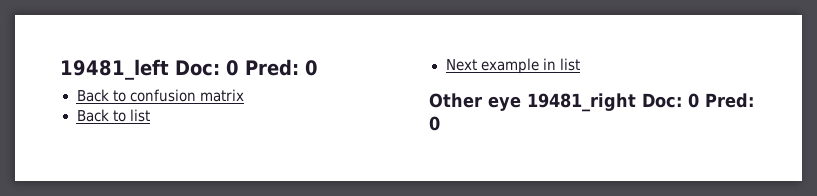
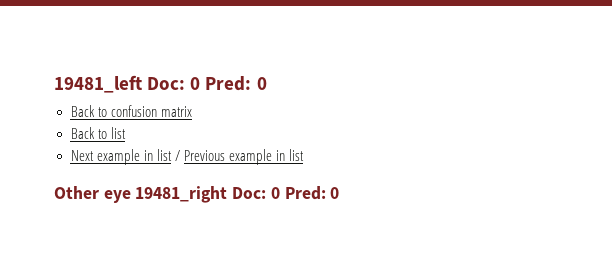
(580, 64) none -> [174,149,304,165] / Previous example in list

